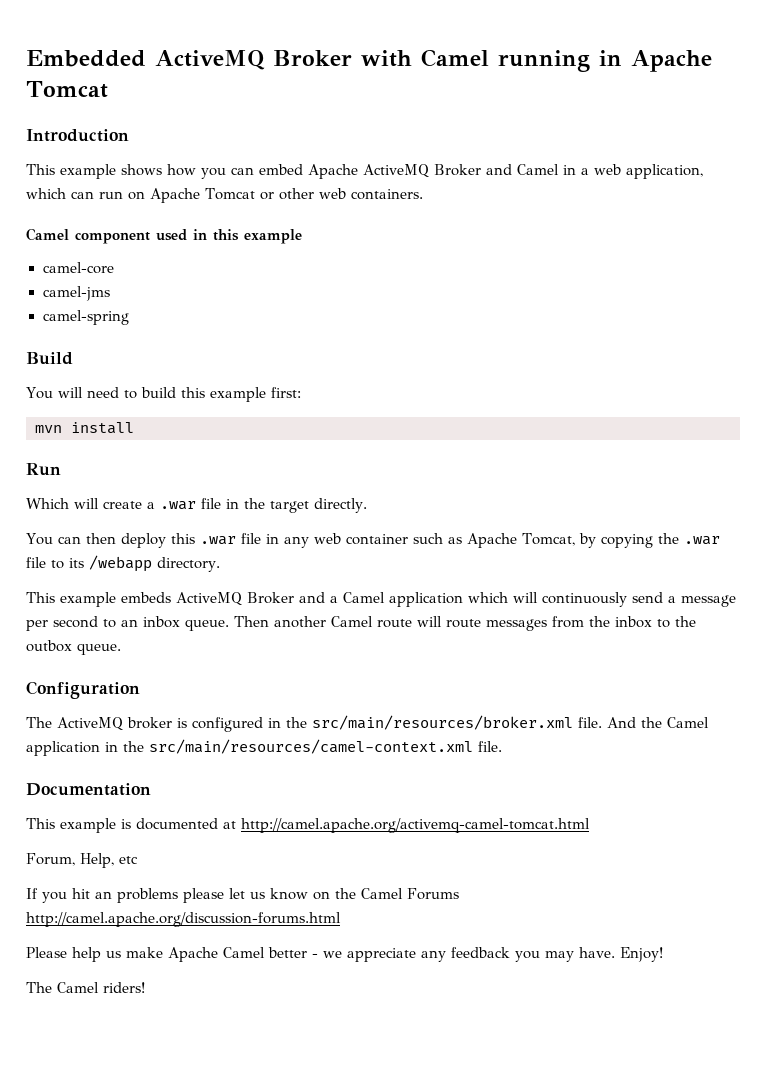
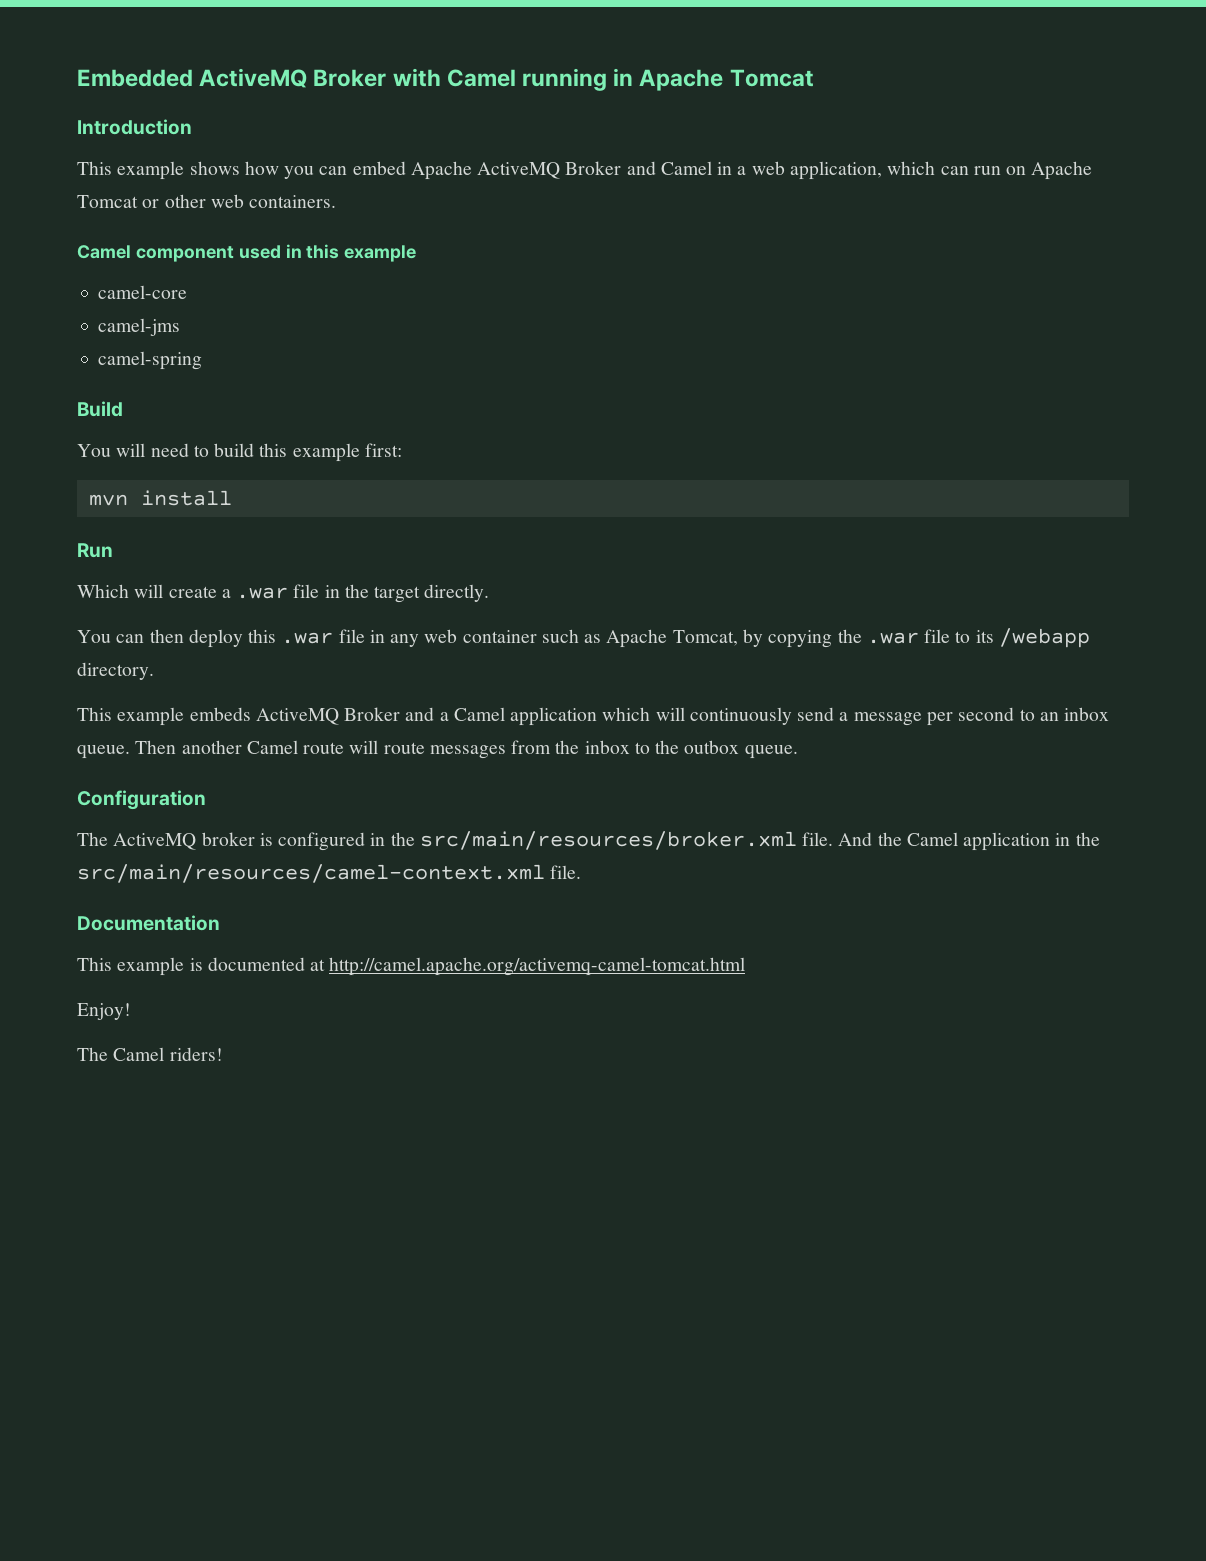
[26,853,138,868] [26,888,459,903] [26,912,341,927] [26,947,615,962] Forum, Help, etc // If you hit an problems please let us know on the Camel Forums http://camel.apache.org/discussion-forums.html // Please help us make Apache Camel better - we appreciate any feedback you may have. -> (746, 966) none

